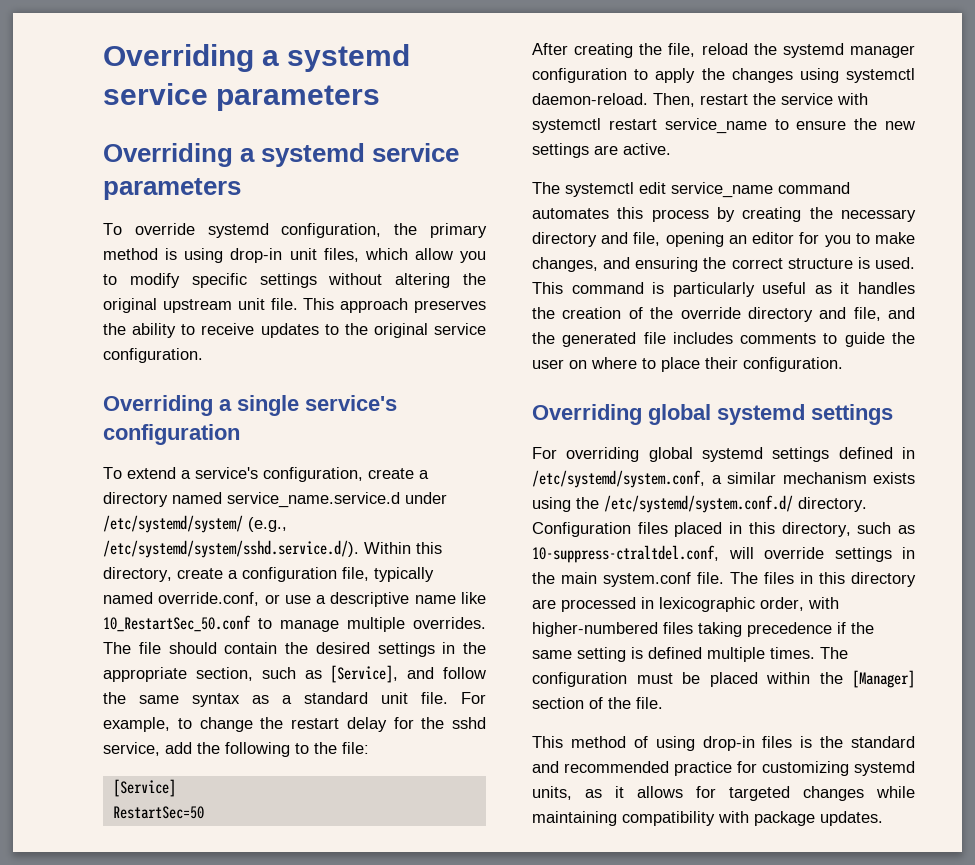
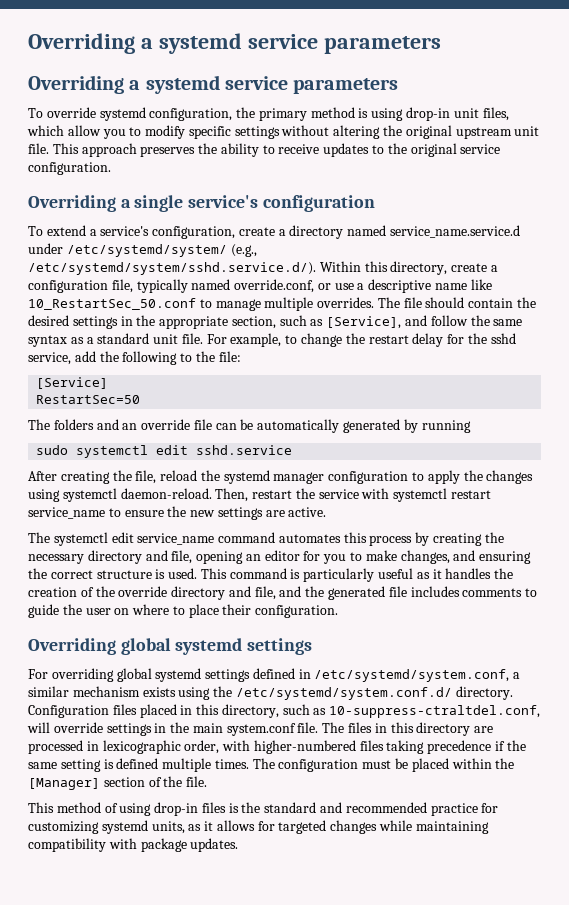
(204, 812) none -> [28,419,471,433] [36,445,293,458] // The folders and an override file can be automatically generated by running // sudo systemctl edit sshd.service

